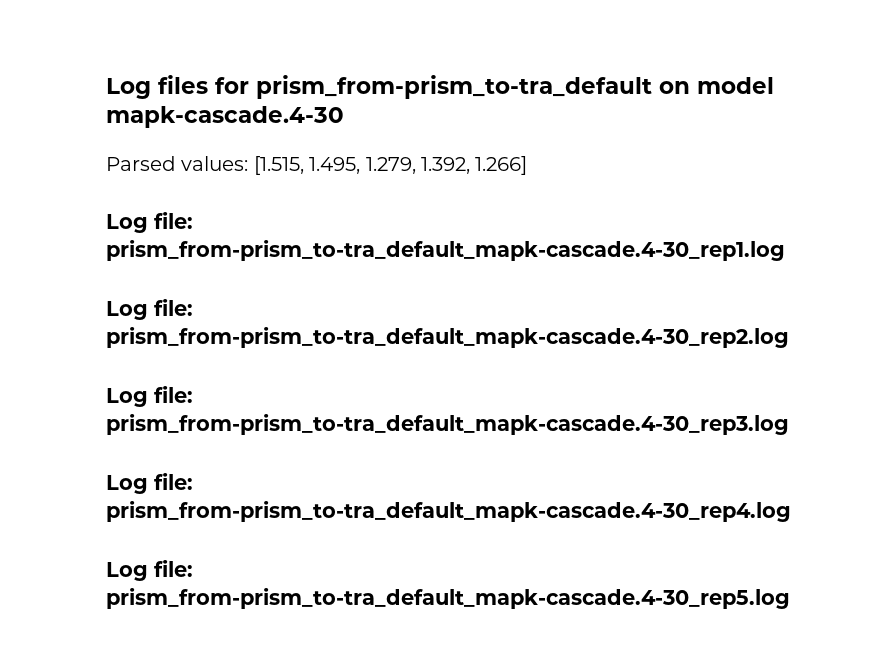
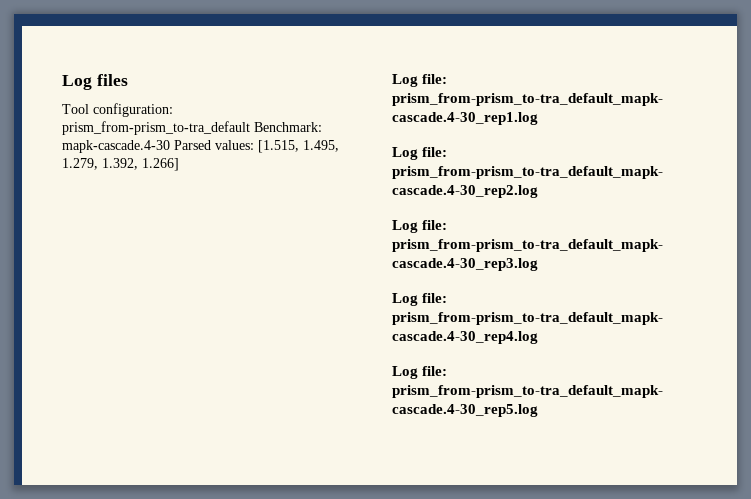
[215,75,774,99] for prism_from-prism_to-tra_default on model -> [62,103,173,117] [62,121,322,135] // Tool configuration: prism_from-prism_to-tra_default Benchmark:
(344, 117) // -> (170, 146) none

